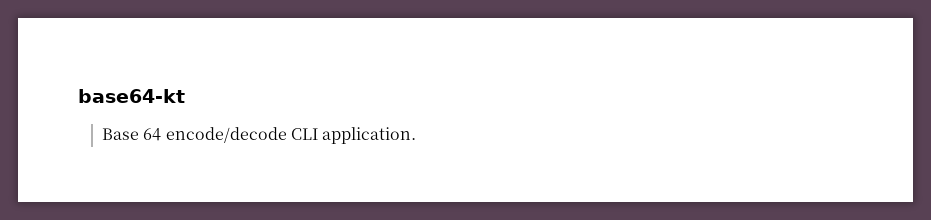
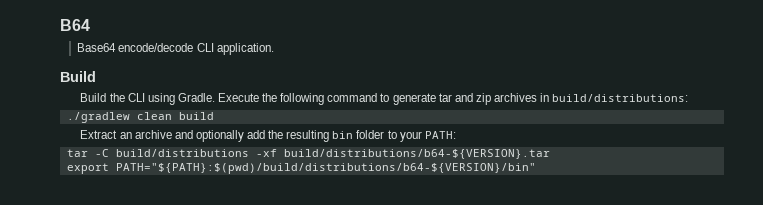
[78,89,185,103] [102,128,162,141] base64-kt // Base 64 -> [60,19,90,31] [77,43,117,52] B64 // Base64
(417, 135) none -> [60,71,96,82] [80,93,689,105] [66,112,214,123] [80,130,456,142] [66,149,550,159] [66,163,536,174] // Build // Build the CLI using Gradle. Execute the following command to generate tar and zip archives in build/distributions: // ./gradlew clean build // Extract an archive and optionally add the resulting bin folder to your PATH: // tar -C build/distributions -xf build/distributions/b64-${VERSION}.tar // export PATH="${PATH}:$(pwd)/build/distributions/b64-${VERSION}/bin"

